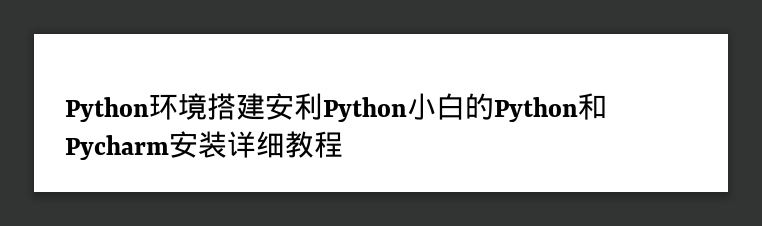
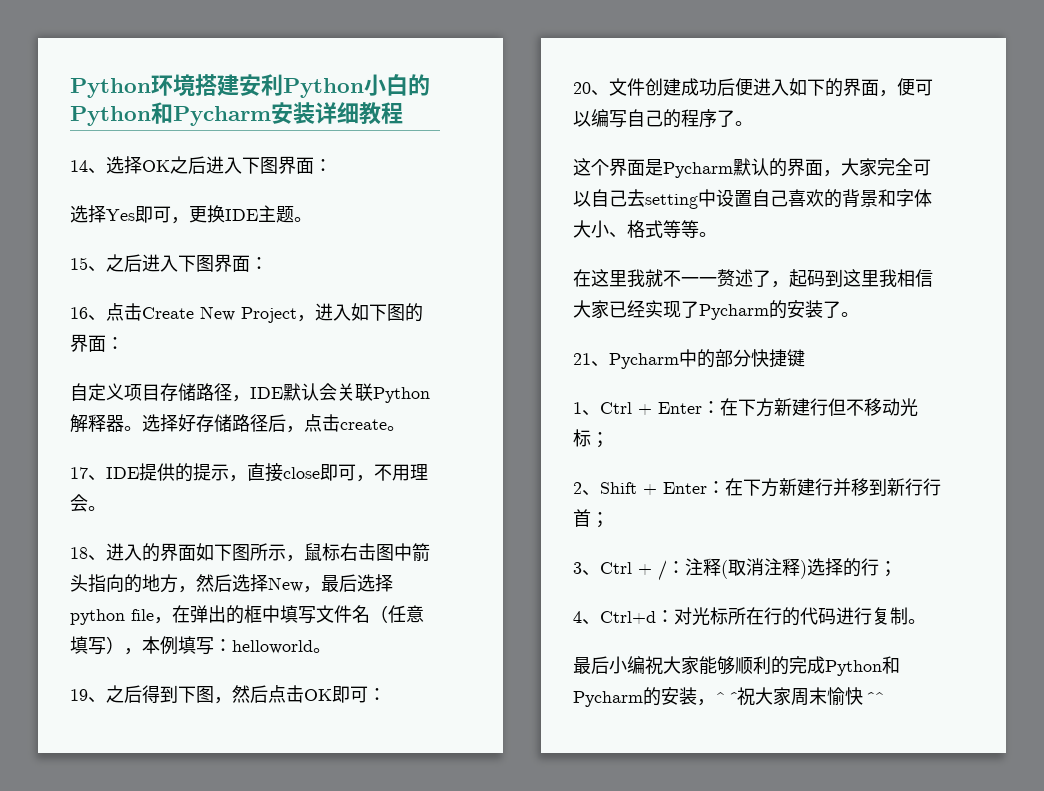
(343, 144) none -> [70,156,332,174] [70,205,312,224] [70,254,268,272] [70,303,423,323] [70,334,124,352] [70,383,430,403] [70,414,405,433] [70,463,428,482] [70,494,106,512] [70,543,430,562] [70,574,393,593] [70,605,424,625] [70,636,331,655] [70,685,386,704] [573,78,933,97] [573,109,753,128] [573,158,931,178] [573,189,932,209] [573,220,717,238] [573,269,933,288] [573,300,859,320] [573,349,805,369] [573,398,918,417] [573,429,609,448] [573,478,941,497] [573,509,609,528] [573,558,897,581] [573,607,926,626] [573,656,900,676] [573,687,885,707] // 14、选择OK之后进入下图界面： // 选择Yes即可，更换IDE主题。 // 15、之后进入下图界面： // 16、点击Create New Project，进入如下图的界面： // 自定义项目存储路径，IDE默认会关联Python解释器。选择好存储路径后，点击create。 // 17、IDE提供的提示，直接close即可，不用理会。 // 18、进入的界面如下图所示，鼠标右击图中箭头指向的地方，然后选择New，最后选择python file，在弹出的框中填写文件名（任意填写），本例填写：helloworld。 // 19、之后得到下图，然后点击OK即可： // 20、文件创建成功后便进入如下的界面，便可以编写自己的程序了。 // 这个界面是Pycharm默认的界面，大家完全可以自己去setting中设置自己喜欢的背景和字体大小、格式等等。 // 在这里我就不一一赘述了，起码到这里我相信大家已经实现了Pycharm的安装了。 // 21、Pycharm中的部分快捷键 // 1、Ctrl + Enter：在下方新建行但不移动光标； // 2、Shift + Enter：在下方新建行并移到新行行首； // 3、Ctrl + /：注释(取消注释)选择的行； // 4、Ctrl+d：对光标所在行的代码进行复制。 // 最后小编祝大家能够顺利的完成Python和Pycharm的安装，^^祝大家周末愉快^^

